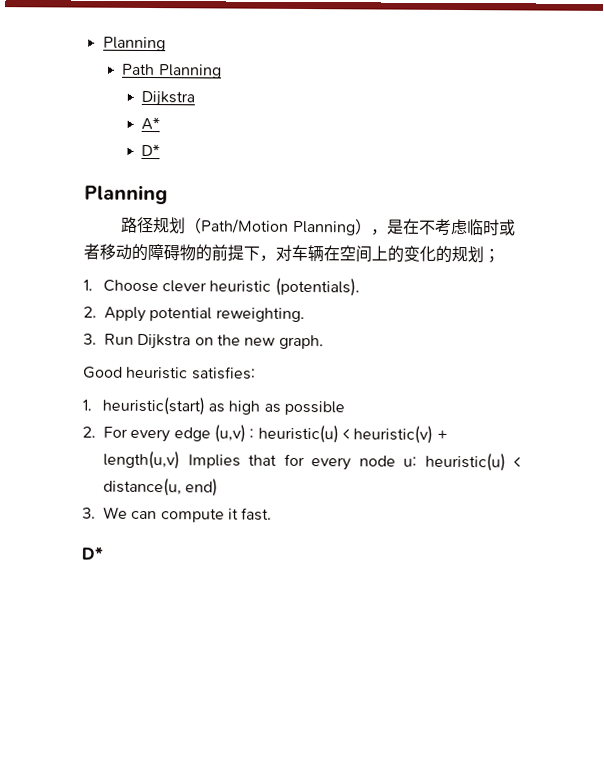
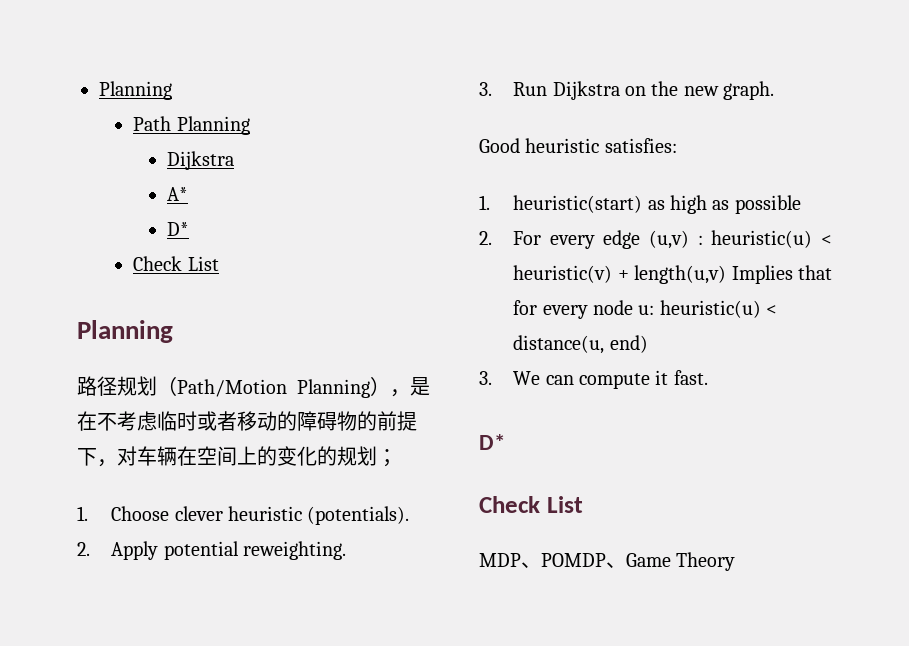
(160, 150) none -> [133,256,219,271] // Check List
(103, 553) none -> [479,496,583,513] [479,552,736,571] // Check List // MDP、POMDP、Game Theory

